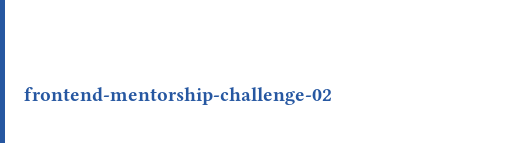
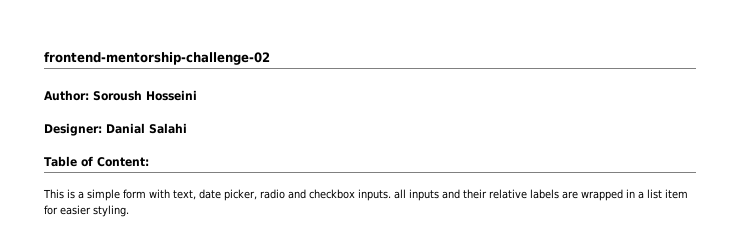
(332, 96) none -> [44,90,197,101] [44,123,187,136] [44,156,149,167] [43,189,688,201] [44,205,129,217] // Author: Soroush Hosseini // Designer: Danial Salahi // Table of Content: // This is a simple form with text, date picker, radio and checkbox inputs. all inputs and their relative labels are wrapped in a list item for easier styling.

